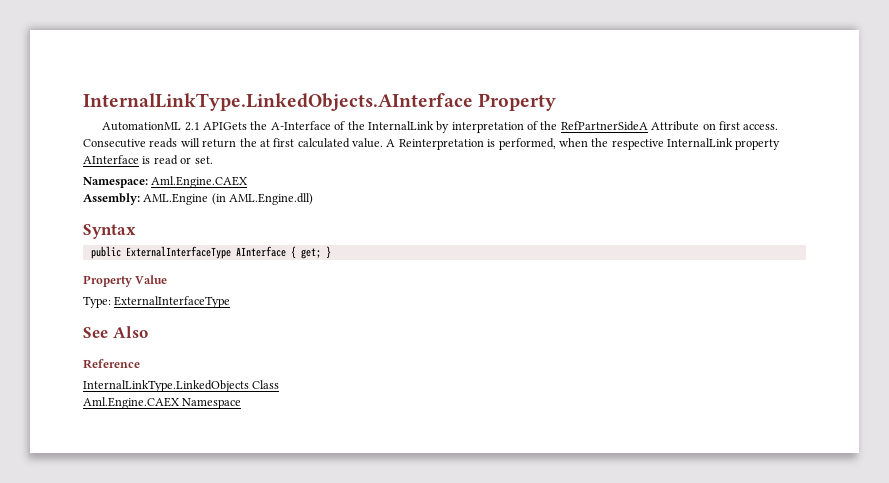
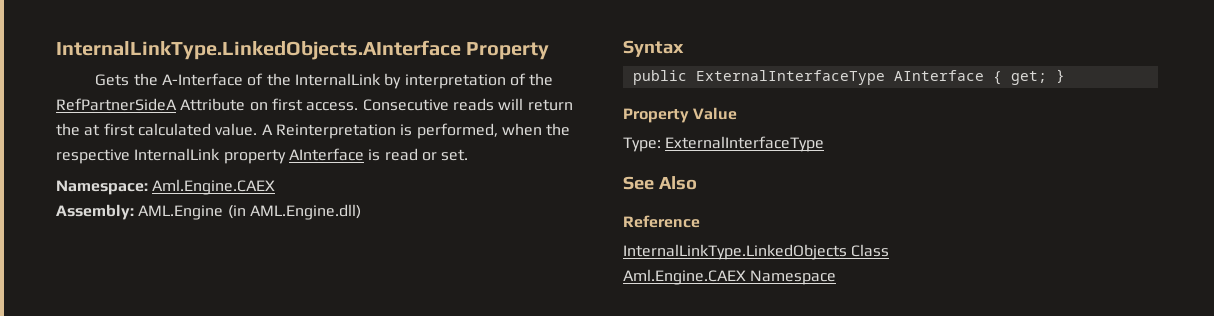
[102,122,248,131] AutomationML 2.1 APIGets -> [95,74,130,86] Gets

